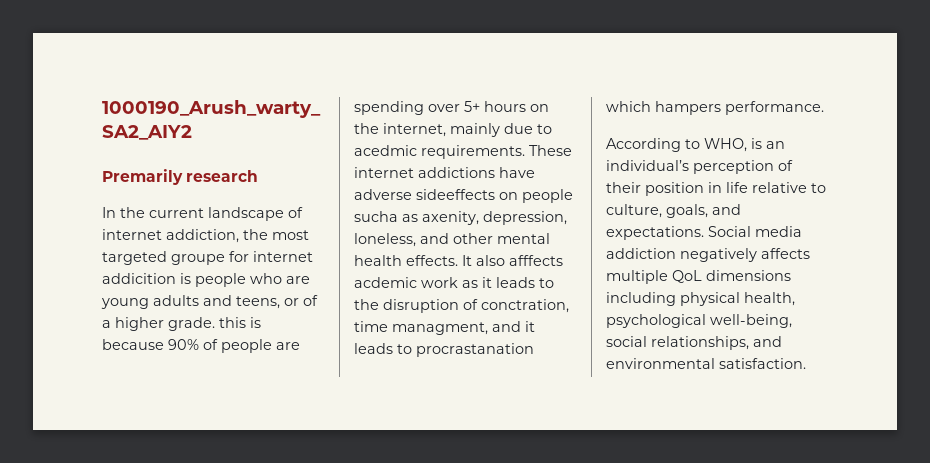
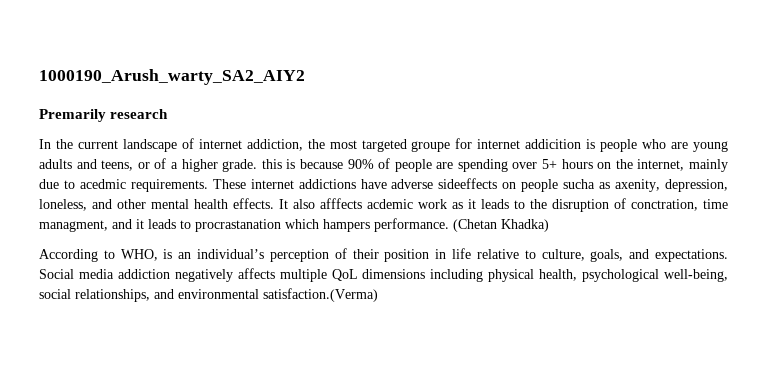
(824, 108) none -> [453,219,549,232] (Chetan Khadka)
[719,358,806,369] satisfaction. -> [263,288,378,302] satisfaction.(Verma)

